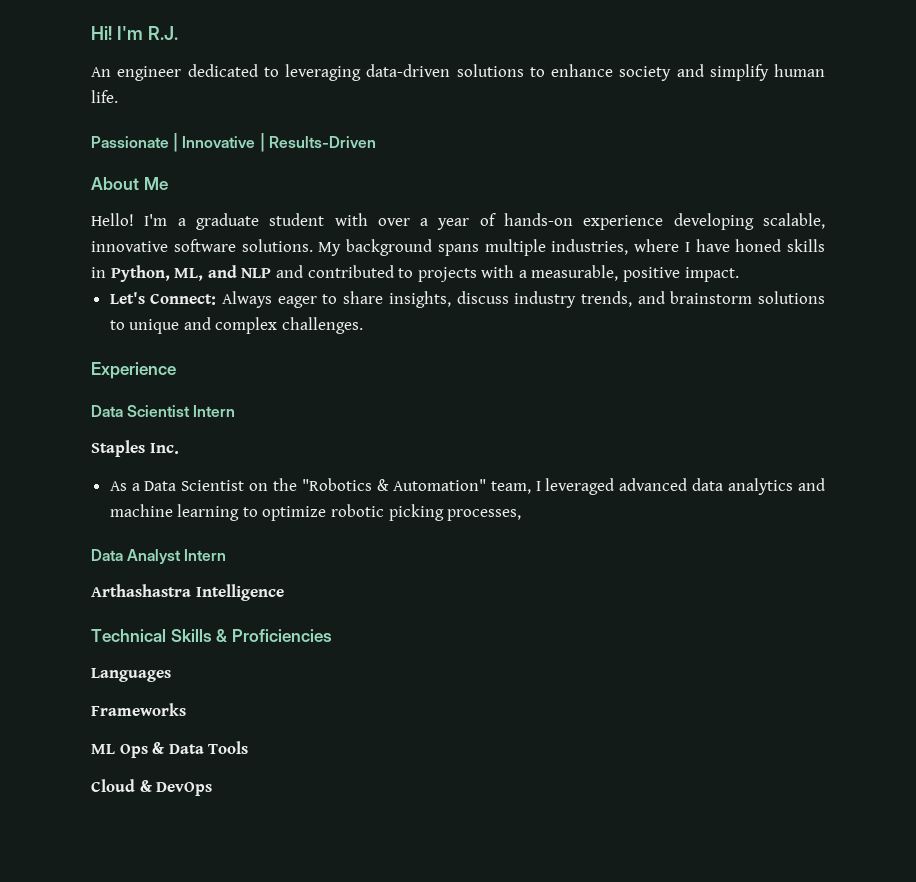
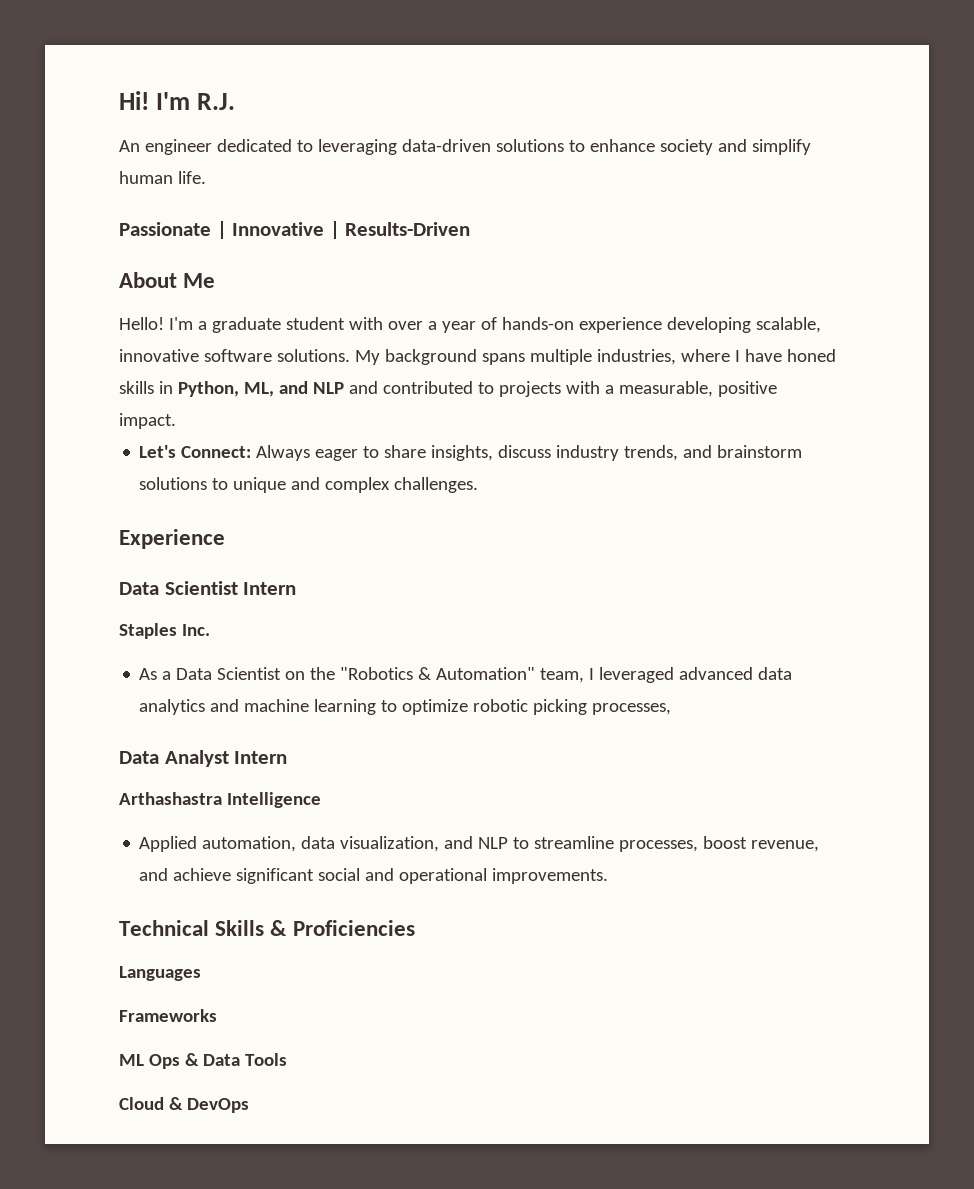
(284, 592) none -> [139,836,820,852] [139,868,609,884] // Applied automation, data visualization, and NLP to streamline processes, boost revenue, and achieve significant social and operational improvements.

